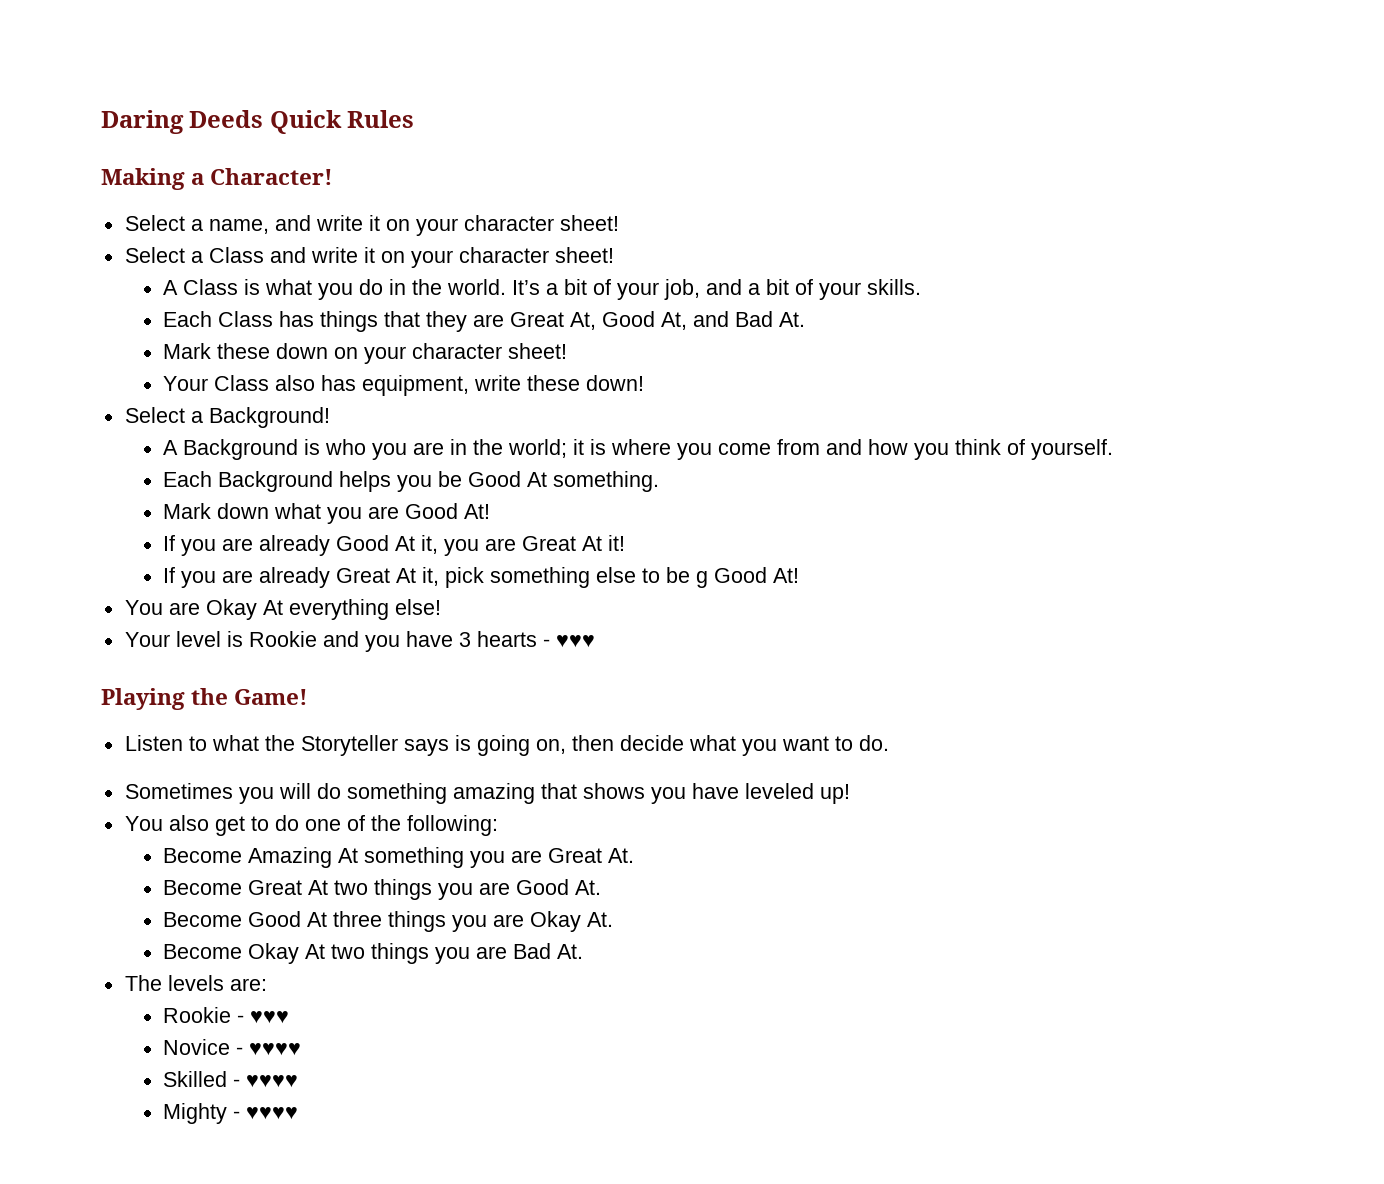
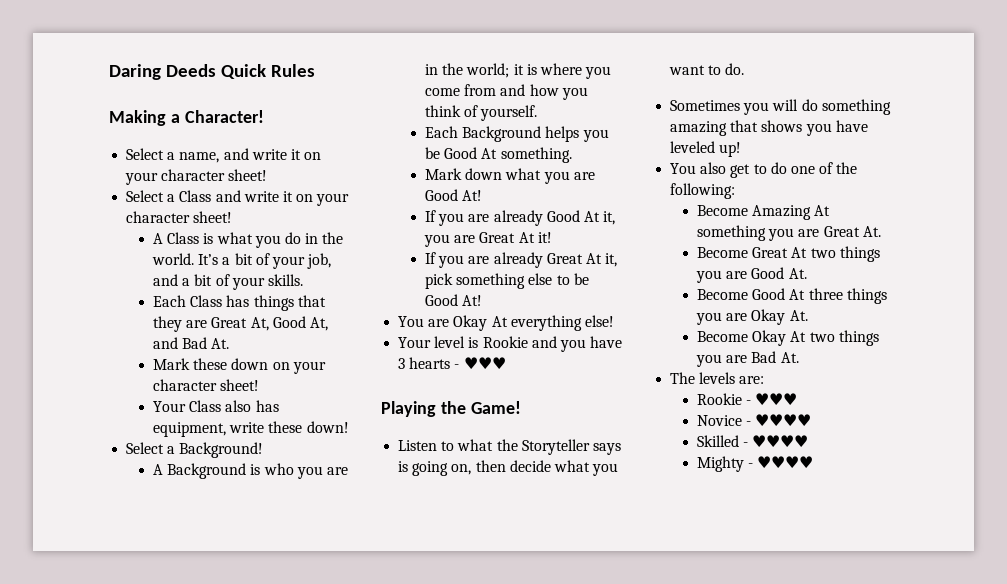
[696,571,709,588] g -> (589, 279) none

